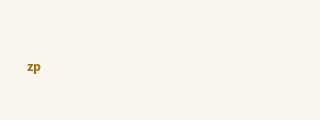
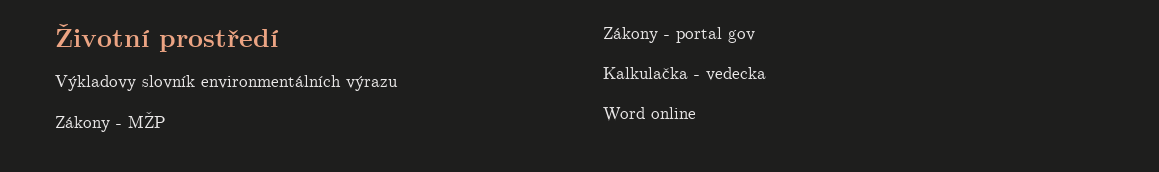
[27,64,41,74] zp -> [55,23,279,52] [55,75,398,91] [55,111,166,132] [603,27,755,43] [603,67,766,81] [603,107,696,122] Životní prostředí // Výkladovy slovník environmentálních výrazu // Zákony - MŽP // Zákony - portal gov // Kalkulačka - vedecka // Word online

